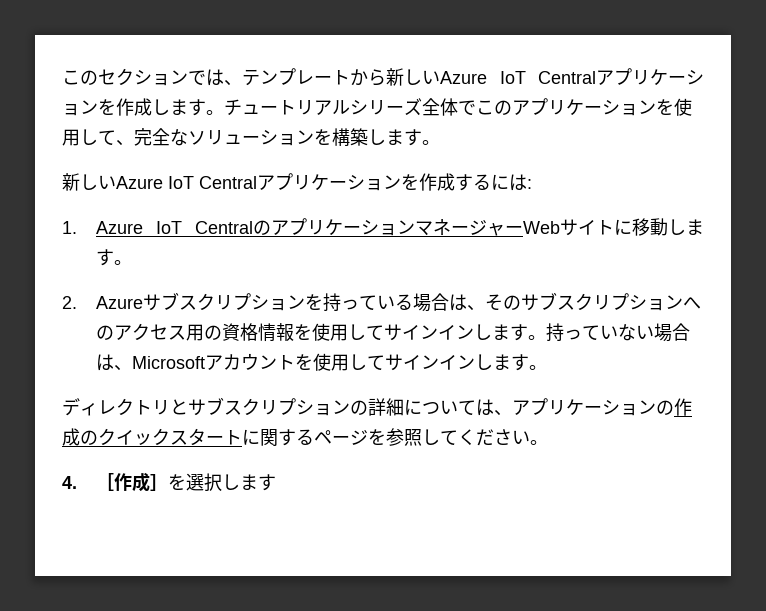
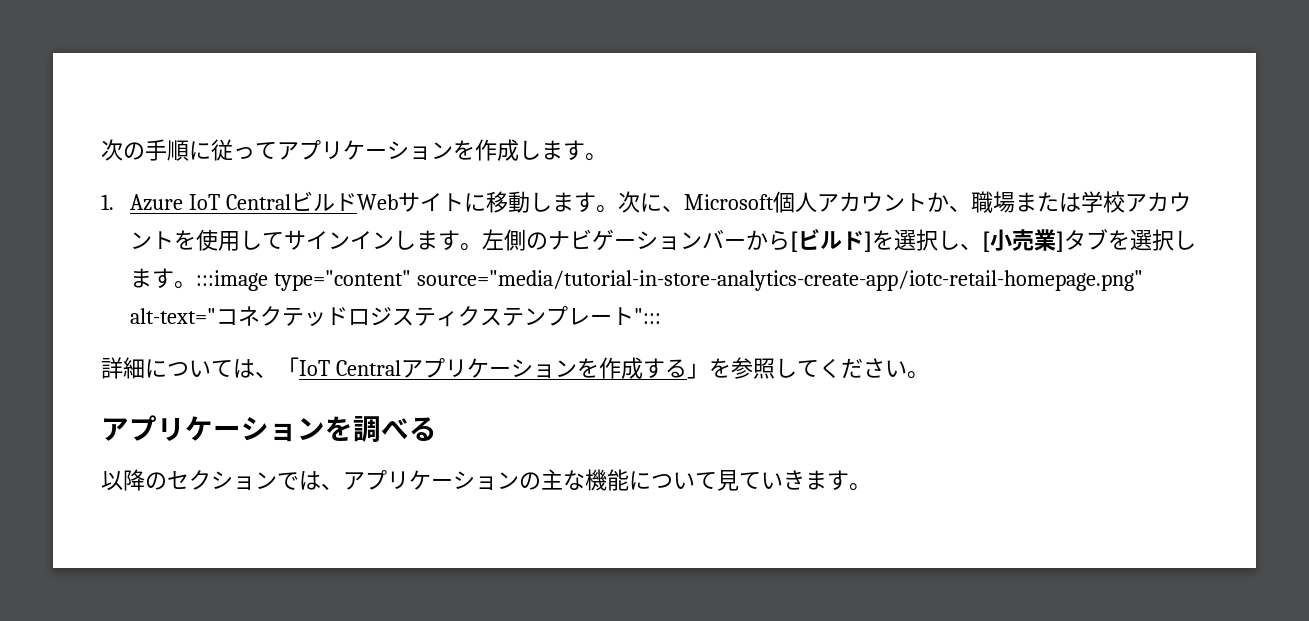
[62,68,596,86] このセクションでは、テンプレートから新しいAzure IoT Central -> [101,139,277,161] 次の手順に従って
[224,98,692,116] [62,128,440,146] [62,173,532,191] [62,218,523,236] チュートリアルシリーズ全体でこのアプリケーションを使用して、完全なソリューションを構築します。 // 新しいAzure IoT Centralアプリケーションを作成するには: // 1. Azure IoT Centralのアプリケーションマネージャー -> [101,191,358,211] // 1. Azure IoT Centralビルド
[62,292,702,312] [96,323,691,342] [96,354,206,371] // 2. Azureサブスクリプションを持っている場合は、そのサブスクリプションへのアクセス用の資格情報を使用してサインインします。持っていない場合は、Microsoft -> [618,191,1126,213] 次に、Microsoft個人アカウントか、職場または学校
[62,397,476,416] // ディレクトリとサブスクリプションの詳細について -> [482,229,1197,252] [130,268,1144,291] [130,306,662,327] [101,357,929,379] [101,415,437,442] [101,469,299,491] 左側のナビゲーションバーから[ビルド]を選択し、[小売業]タブを選択します。:::image type="content" source="media/tutorial-in-store-analytics-create-app/iotc-retail-homepage.png" alt-text="コネクテッドロジスティクステンプレート"::: // 詳細については、「IoT Centralアプリケーションを作成する」を参照してください。 // アプリケーションを調べる // 以降のセクションで
[674,398,692,416] [62,428,548,446] [62,472,277,492] 作成のクイックスタートに関するページを参照してください。 // 4.［作成］を選択します -> [541,469,871,491] 主な機能について見ていきます。

